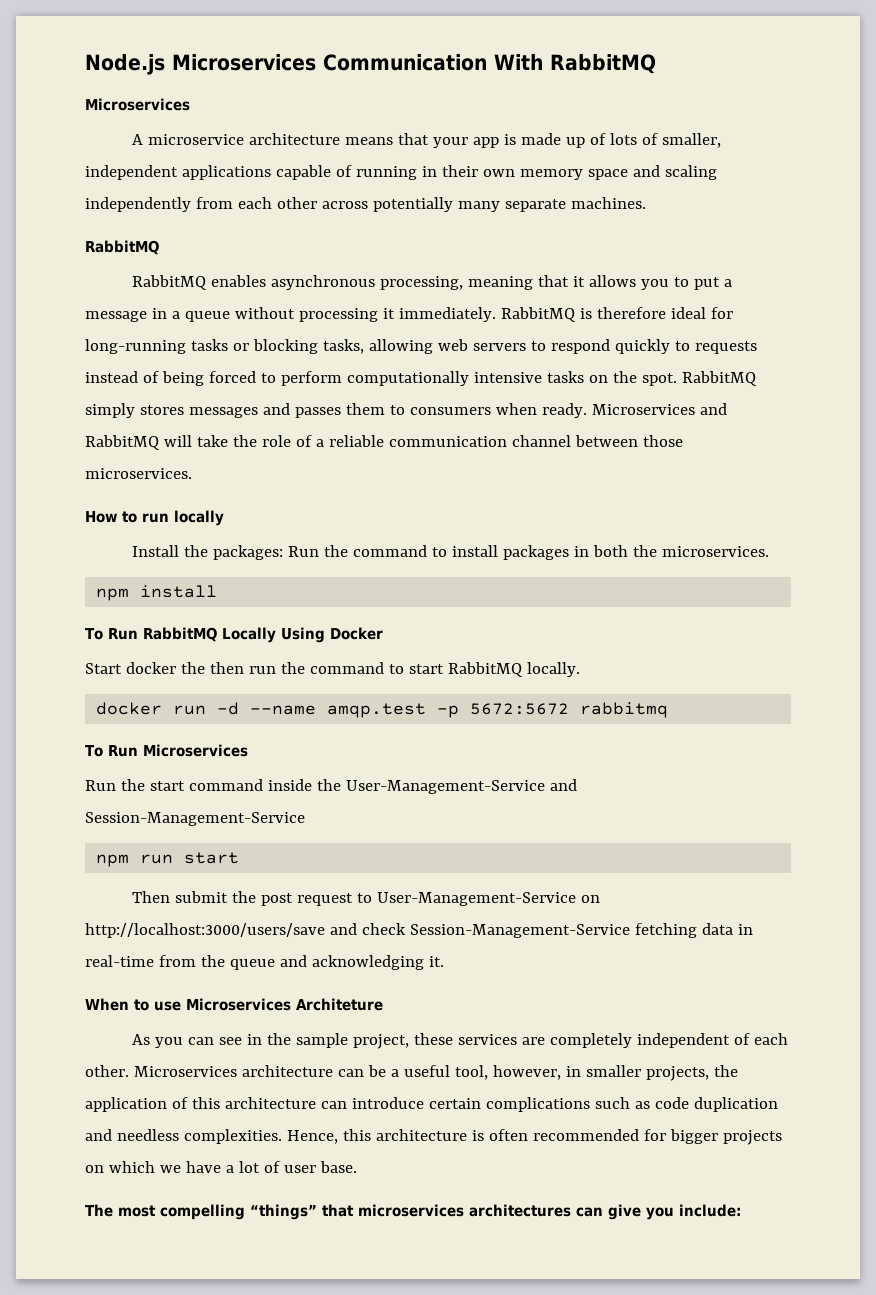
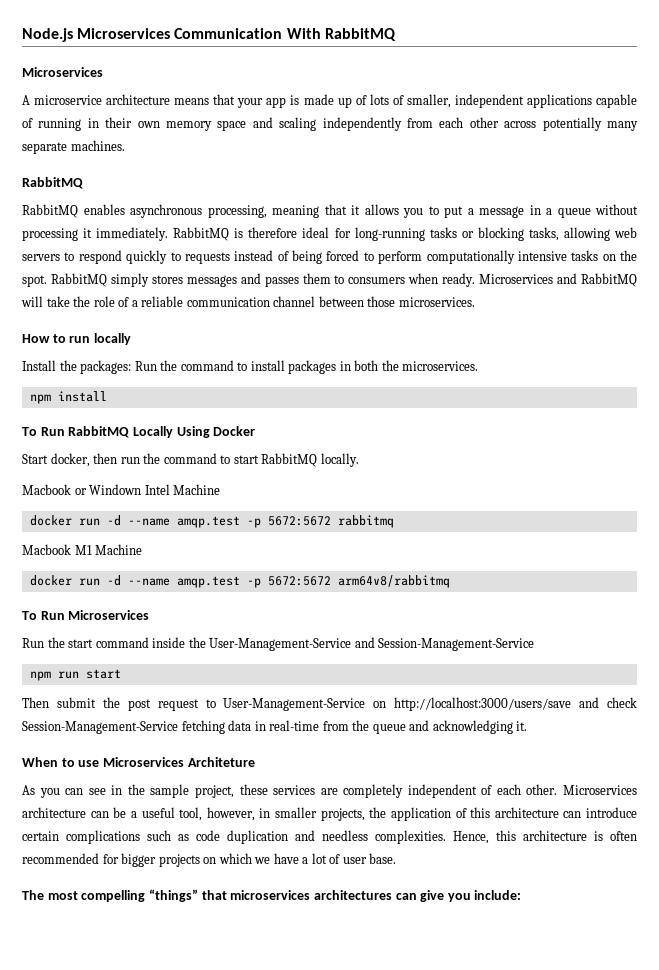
[125,662,205,674] docker the -> [50,453,90,467] docker,
(580, 669) none -> [22,484,221,495] // Macbook or Windown Intel Machine
(669, 710) none -> [22,544,143,555] [29,575,450,588] // Macbook M1 Machine // docker run -d --name amqp.test -p 5672:5672 arm64v8/rabbitmq

